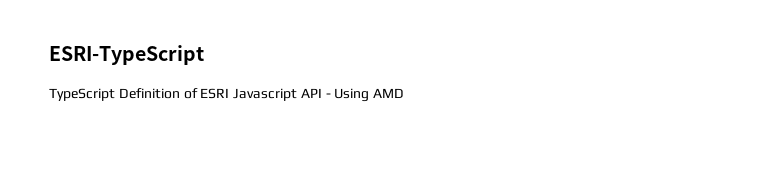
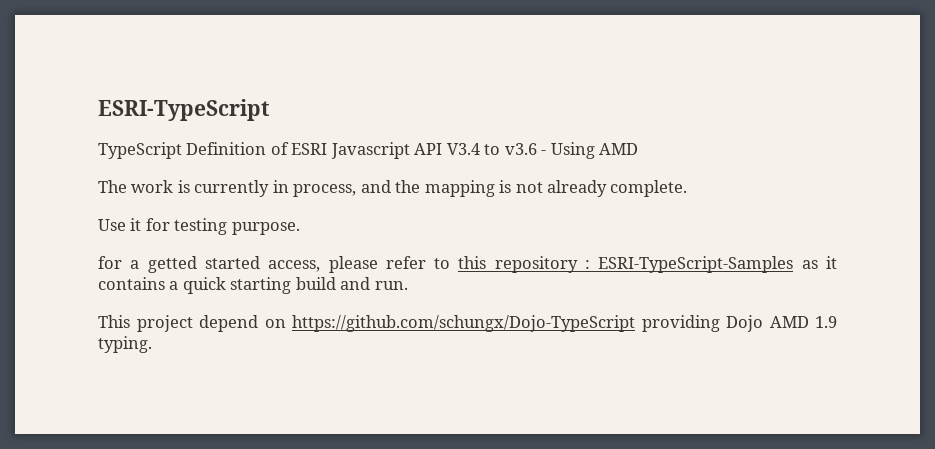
(322, 93) none -> [446,143,537,155] V3.4 to v3.6
(405, 93) none -> [98,180,688,197] [98,218,300,235] [98,256,837,273] [98,277,408,294] [98,315,837,332] [98,336,152,353] // The work is currently in process, and the mapping is not already complete. // Use it for testing purpose. // for a getted started access, please refer to this repository : ESRI-TypeScript-Samples as it contains a quick starting build and run. // This project depend on https://github.com/schungx/Dojo-TypeScript providing Dojo AMD 1.9 typing.

